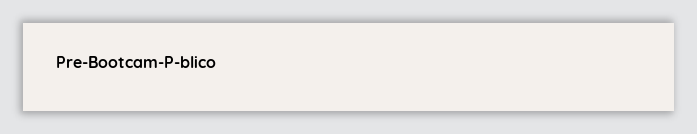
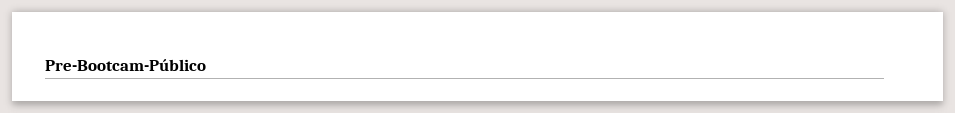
[56,56,216,68] Pre-Bootcam-P-blico -> [45,59,206,71] Pre-Bootcam-Público

